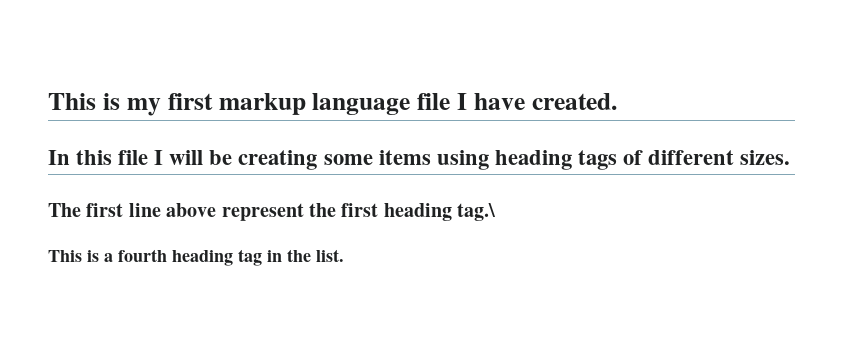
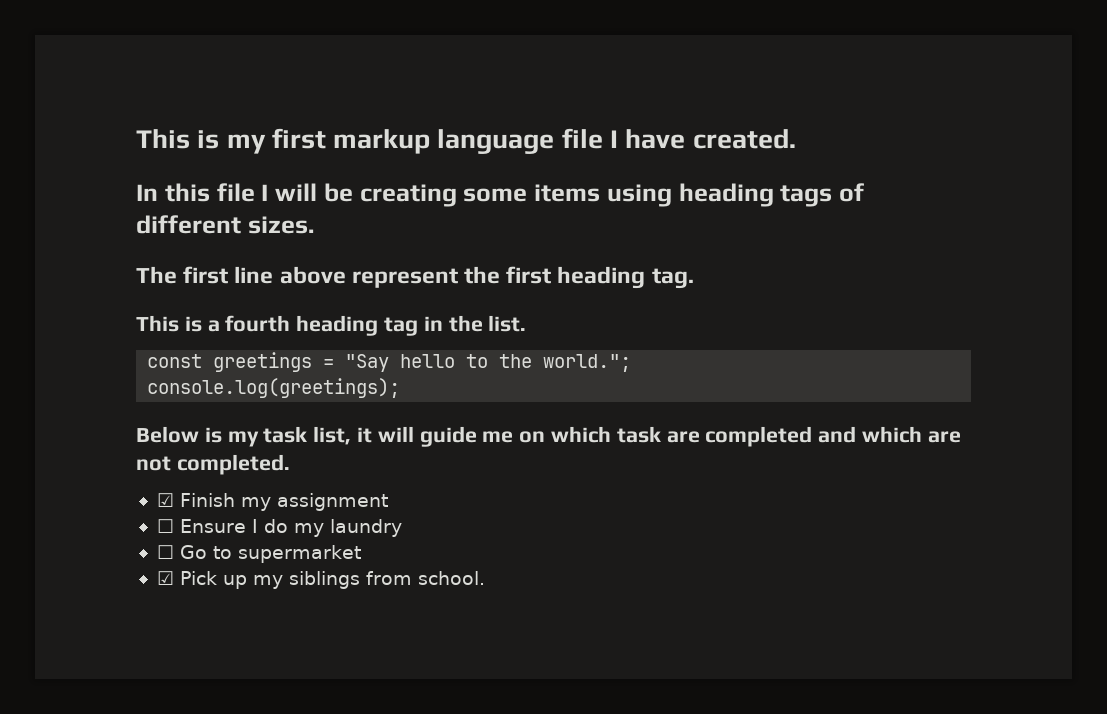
[457,203,497,221] tag.\ -> [651,268,694,289] tag.
(344, 255) none -> [147,352,632,372] [147,378,401,398] [136,426,961,447] [136,454,290,475] [156,493,388,511] [156,519,402,537] [156,545,361,563] [156,571,485,589] // const greetings = "Say hello to the world."; // console.log(greetings); // Below is my task list, it will guide me on which task are completed and which are not completed. // ☑ Finish my assignment // ☐ Ensure I do my laundry // ☐ Go to supermarket // ☑ Pick up my siblings from school.

